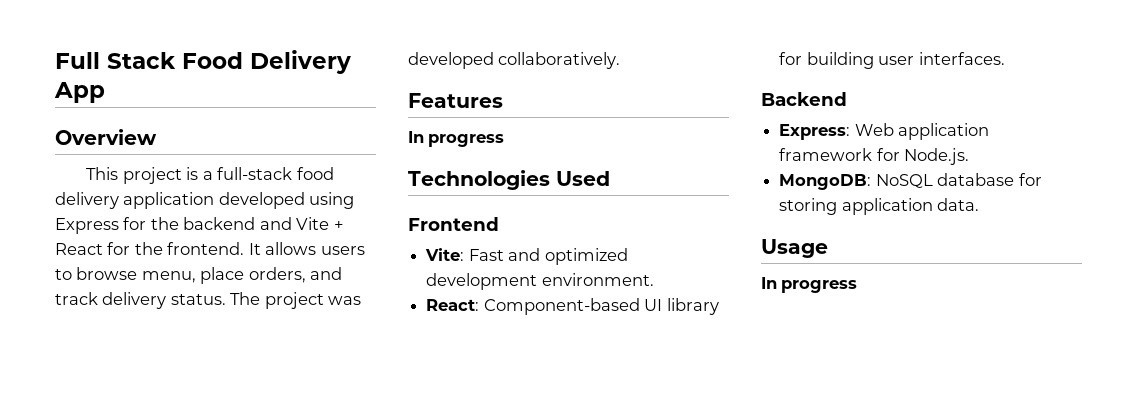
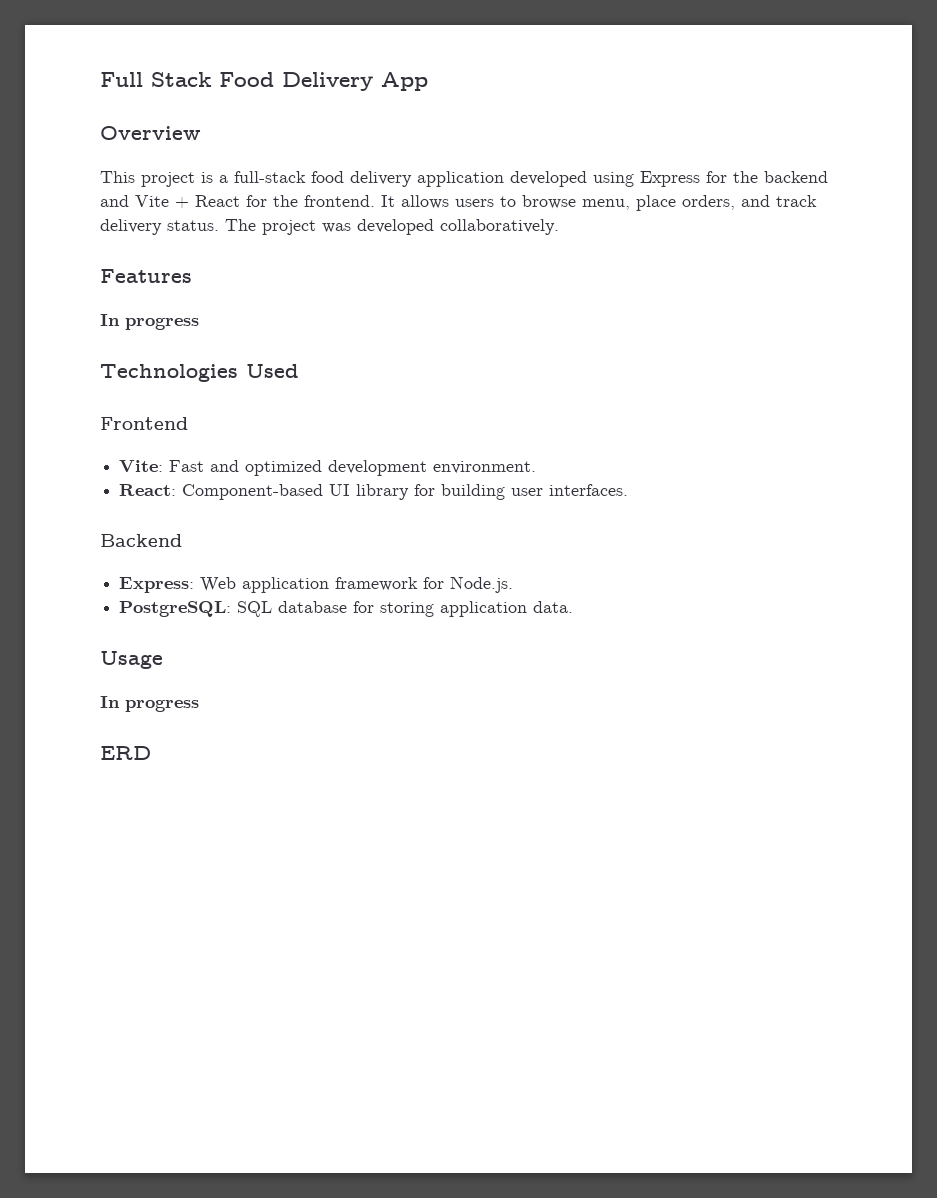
[779,174,933,190] MongoDB: NoSQL -> [119,601,273,617] PostgreSQL: SQL
(858, 286) none -> [100,746,151,760] // ERD

